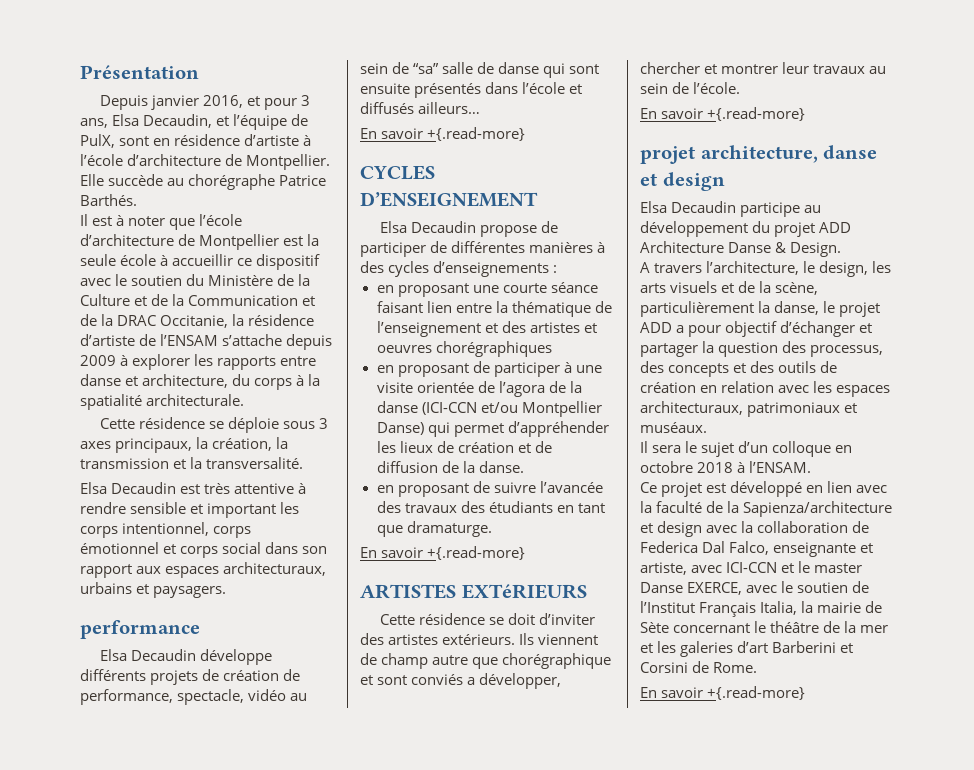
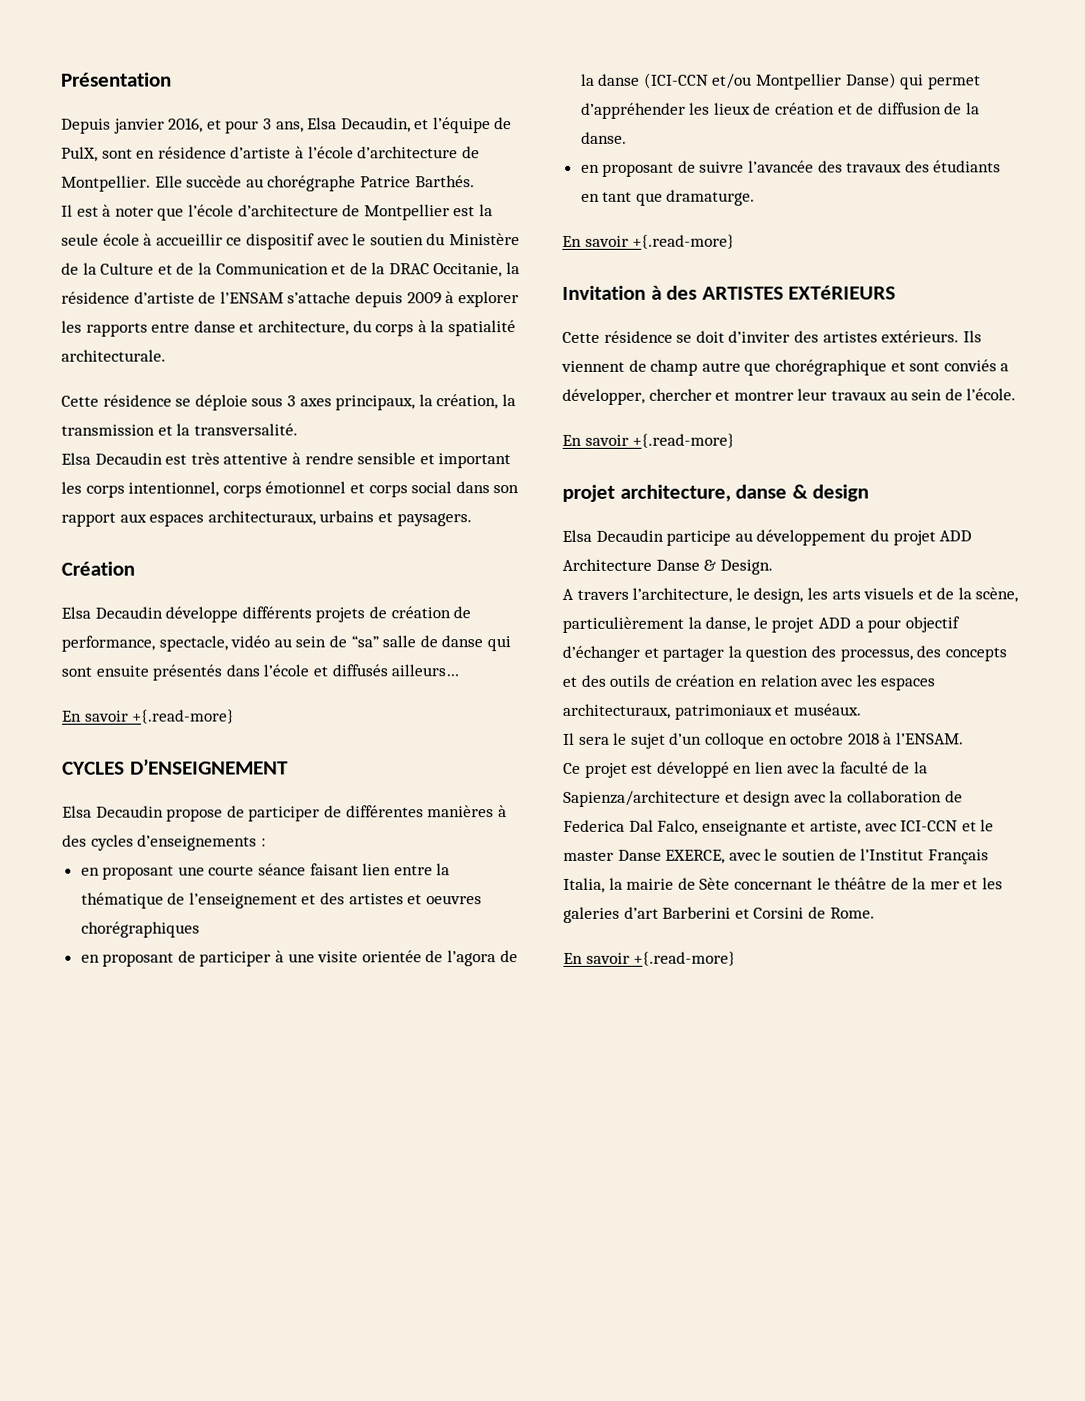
[80,620,200,639] performance -> [61,561,135,576] Création
(526, 553) none -> [562,285,698,300] Invitation à des
[640,173,657,186] et -> [791,484,808,499] &

